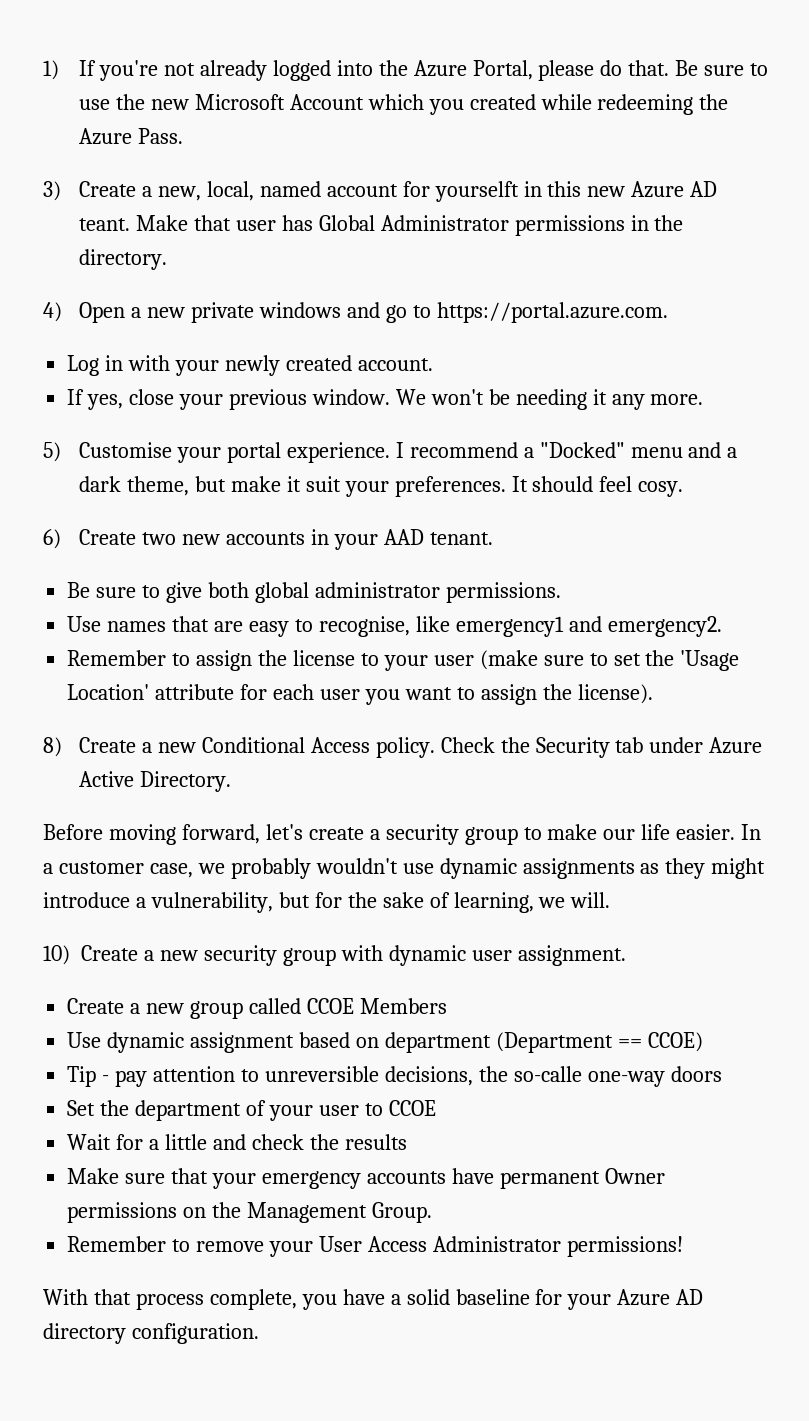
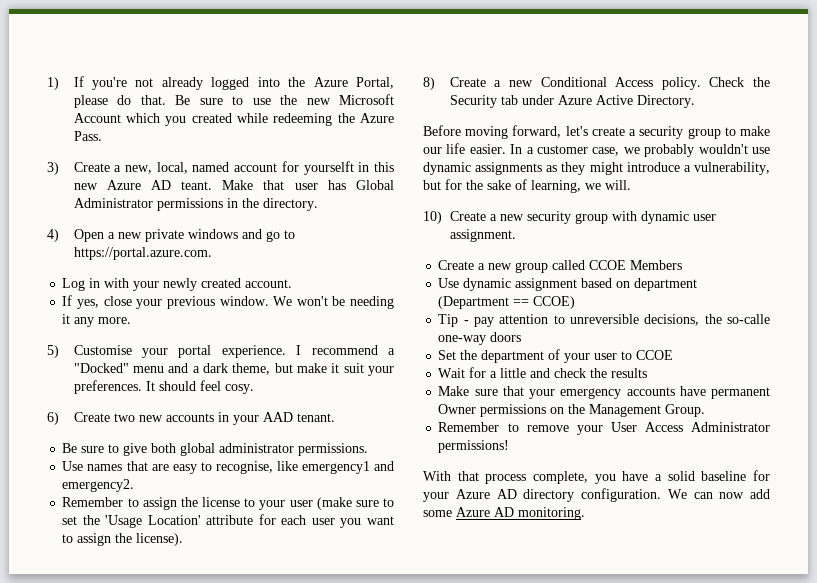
(259, 1333) none -> [667,489,770,499] [423,507,585,520] We can now add some Azure AD monitoring.

